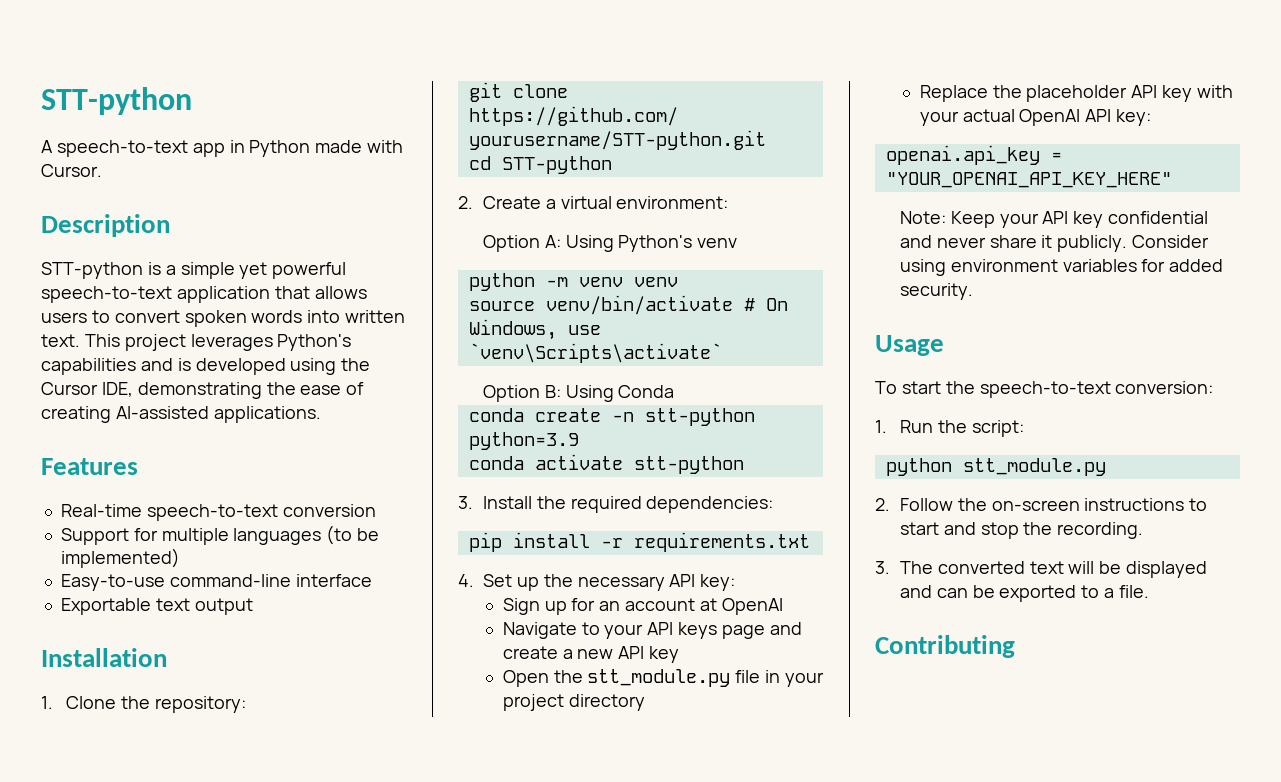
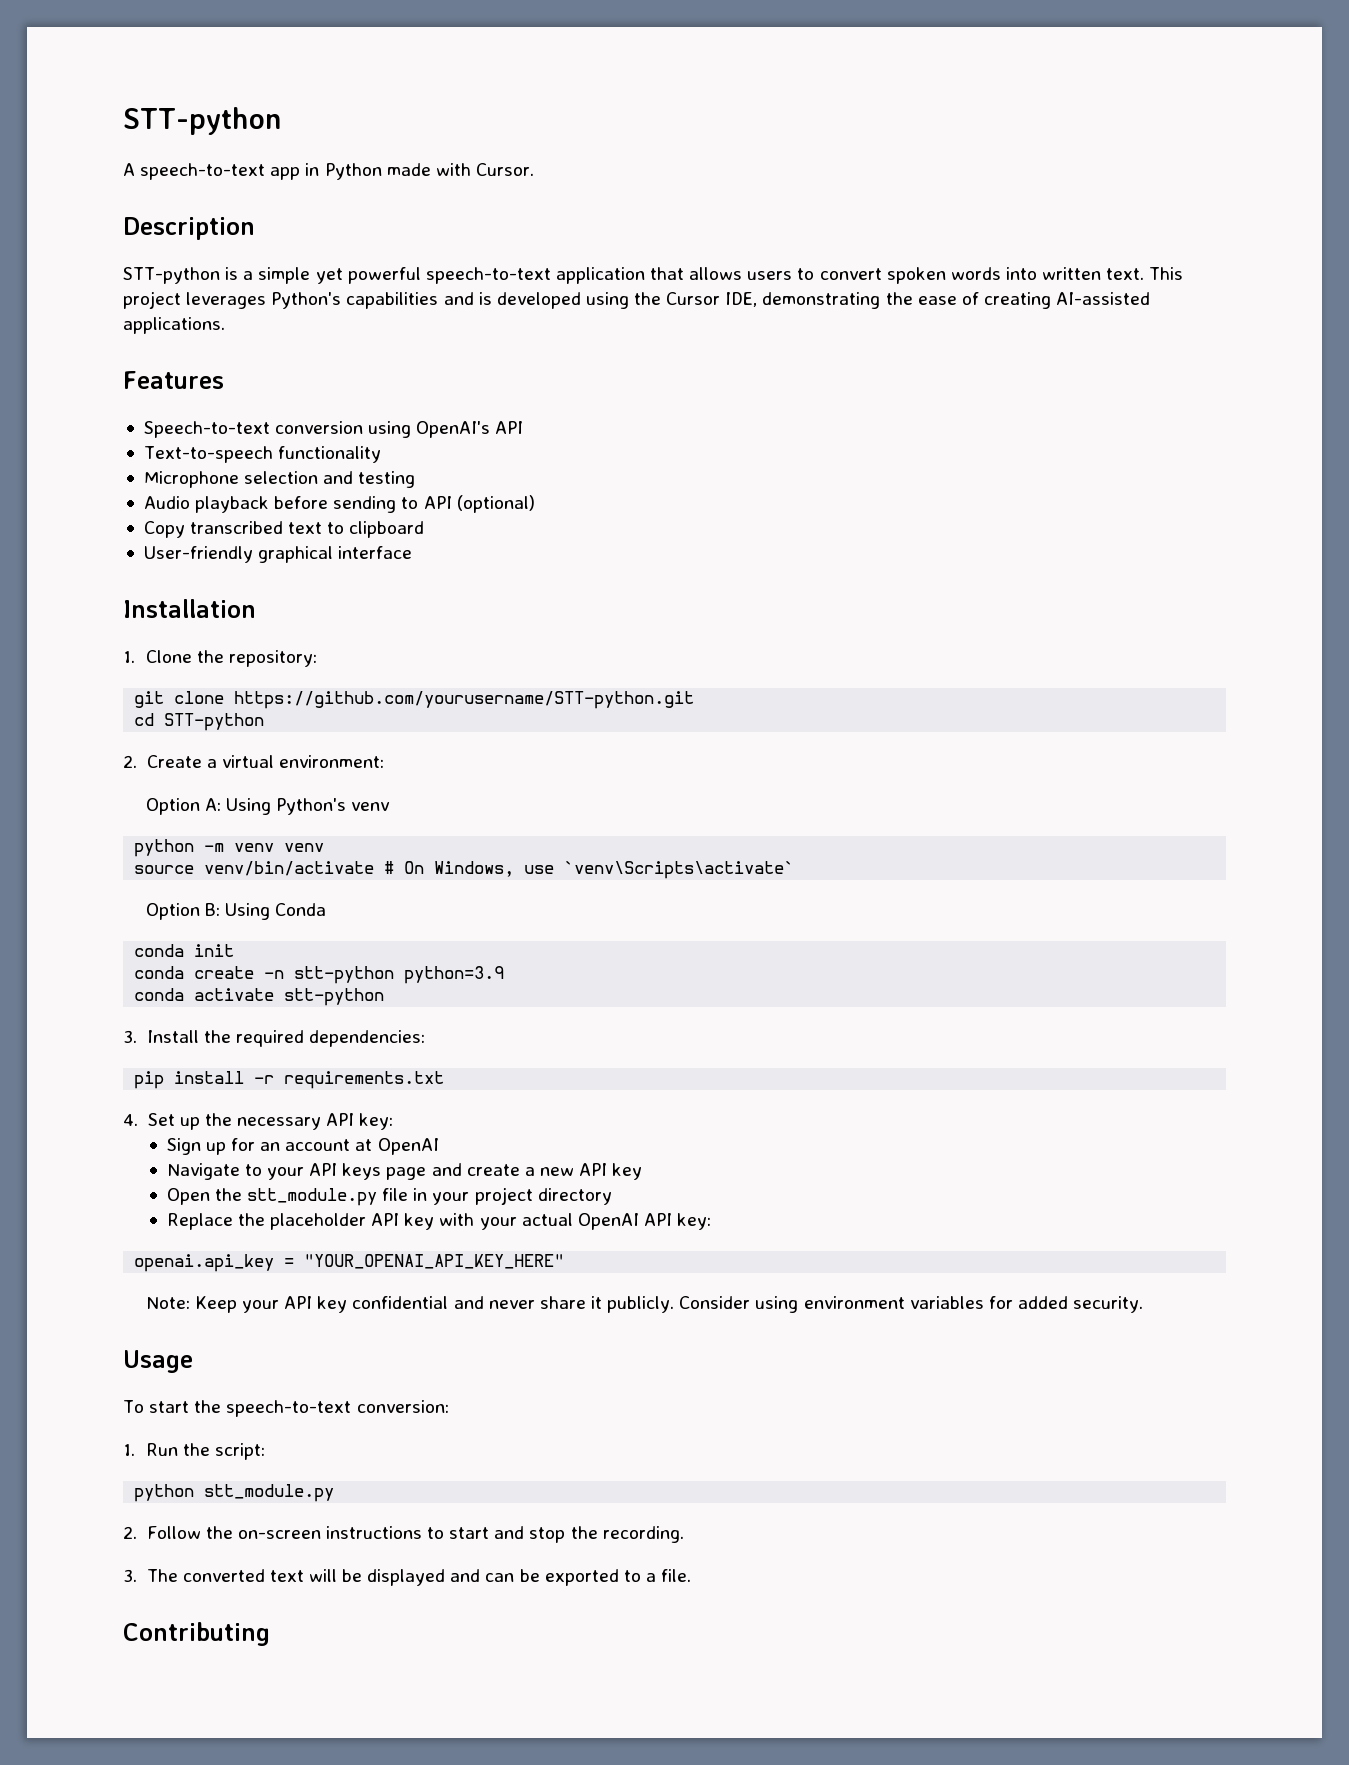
[60,504,278,521] Real-time speech-to-text -> [143,421,270,438] Speech-to-text
[60,525,380,545] [60,548,180,568] [60,574,372,591] [60,598,253,615] // Support for multiple languages (to be implemented) // Easy-to-use command-line interface // Exportable text output -> [368,421,524,438] [143,446,382,463] [143,471,416,488] [143,495,535,513] [143,521,425,538] [143,546,413,563] using OpenAI's API // Text-to-speech functionality // Microphone selection and testing // Audio playback before sending to API (optional) // Copy transcribed text to clipboard // User-friendly graphical interface
(675, 391) none -> [134,944,235,957] // conda init

